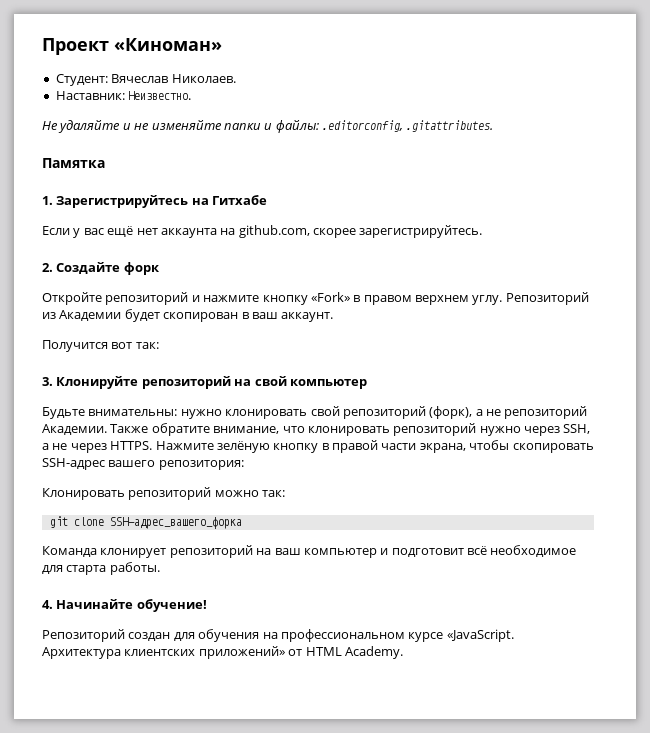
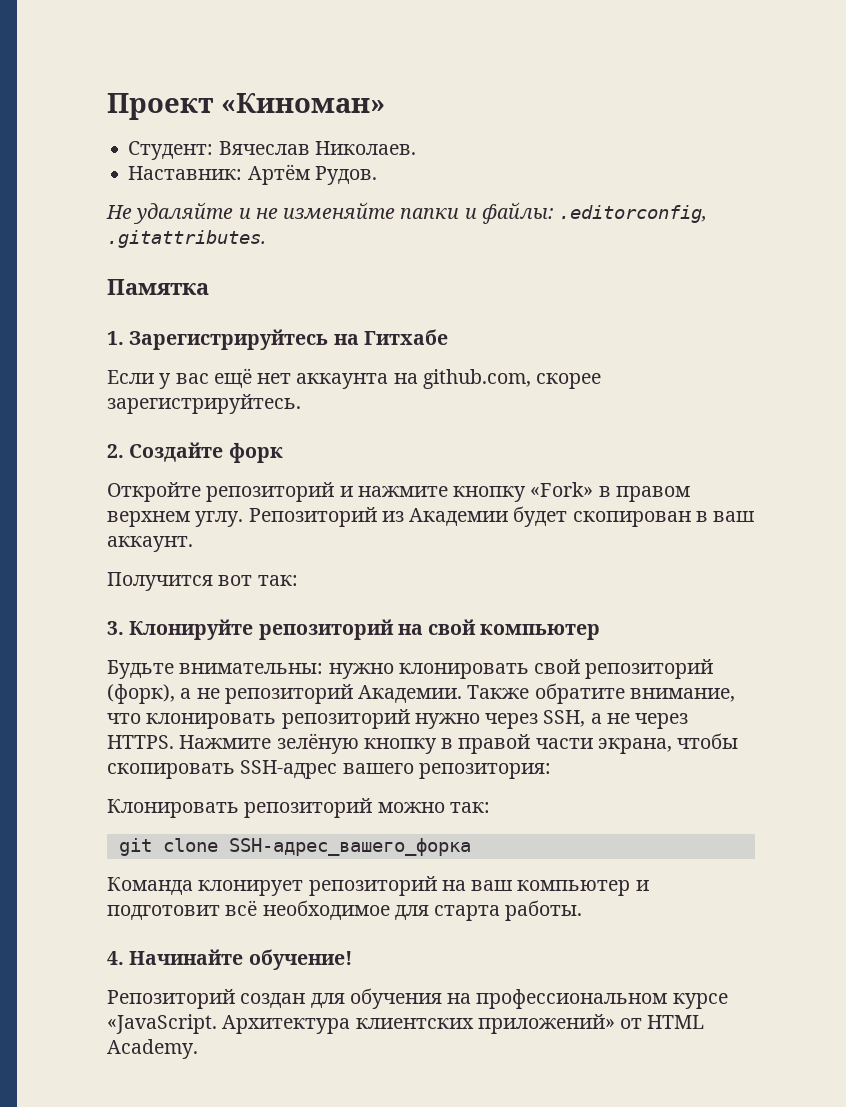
[128,91,192,100] Неизвестно. -> [247,164,377,185] Артём Рудов.

